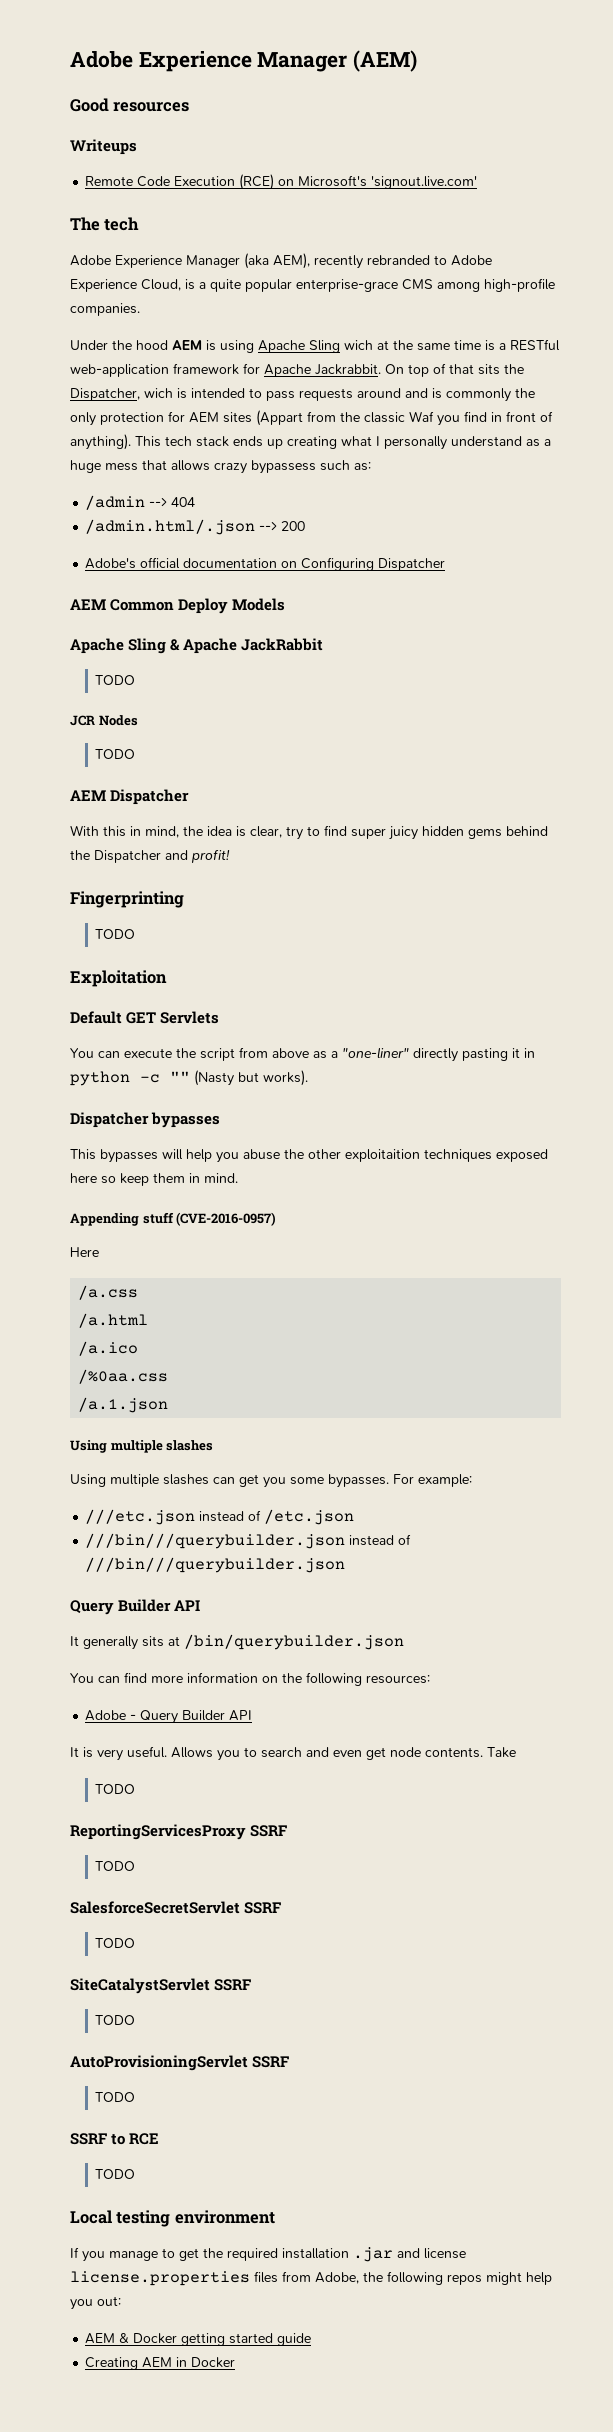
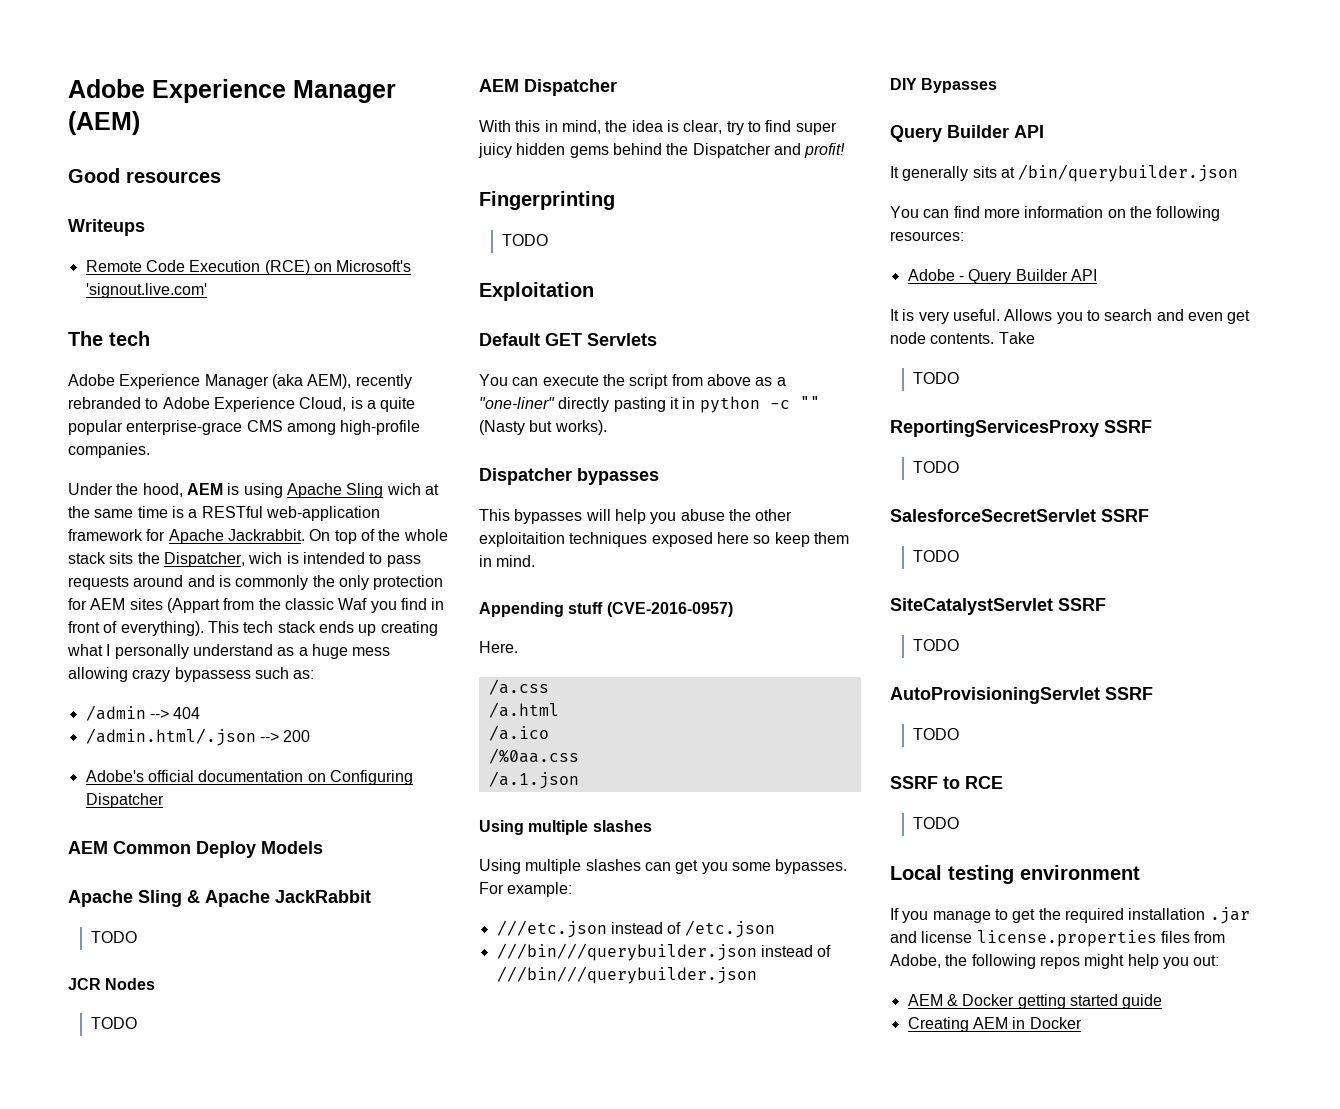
[136,340,168,350] hood -> [142,483,183,497] hood,
[449,364,474,374] that -> [378,529,448,541] [68,552,106,564] the whole stack
[70,434,131,450] anything). -> [120,621,204,636] everything).
[142,460,210,471] that allows -> [68,667,128,682] allowing
[70,1247,99,1257] Here -> [479,641,518,653] Here.
(346, 1565) none -> [890,78,998,93] // DIY Bypasses

